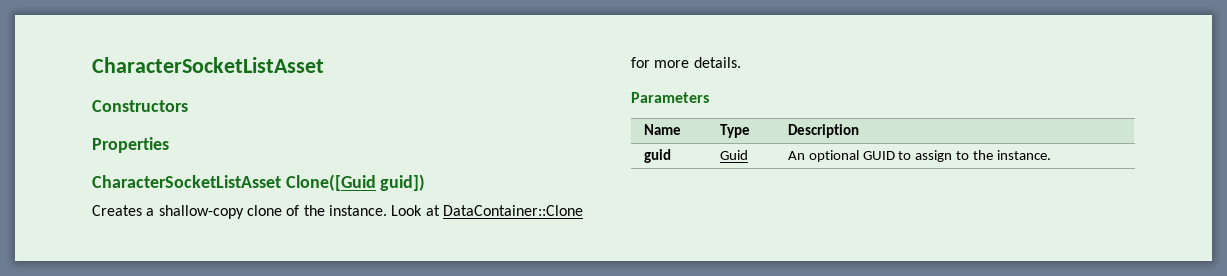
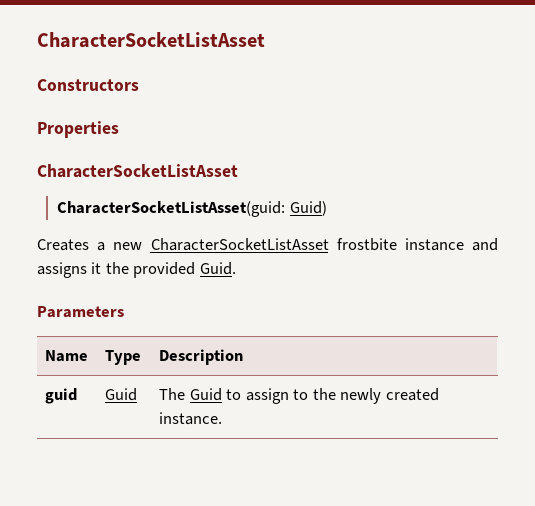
[285,174,426,191] Clone([Guid guid]) -> [57,201,327,217] // CharacterSocketListAsset(guid: Guid)
[158,205,583,219] [631,57,741,68] shallow-copy clone of the instance. Look at DataContainer::Clone for more details. -> [113,238,499,251] [37,262,236,278] new CharacterSocketListAsset frostbite instance and assigns it the provided Guid.
[787,150,895,162] An optional GUID -> [159,388,222,401] The Guid
(994, 155) none -> [340,388,439,404] newly created

